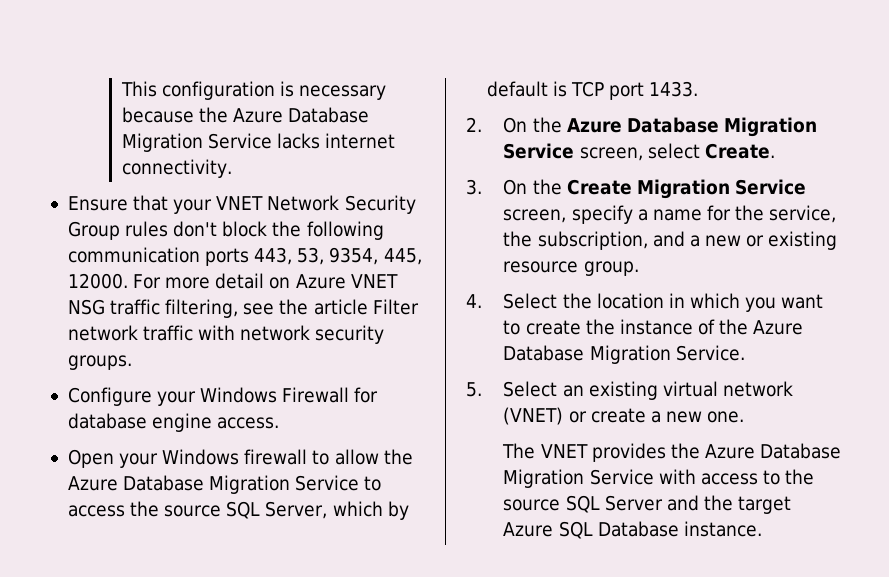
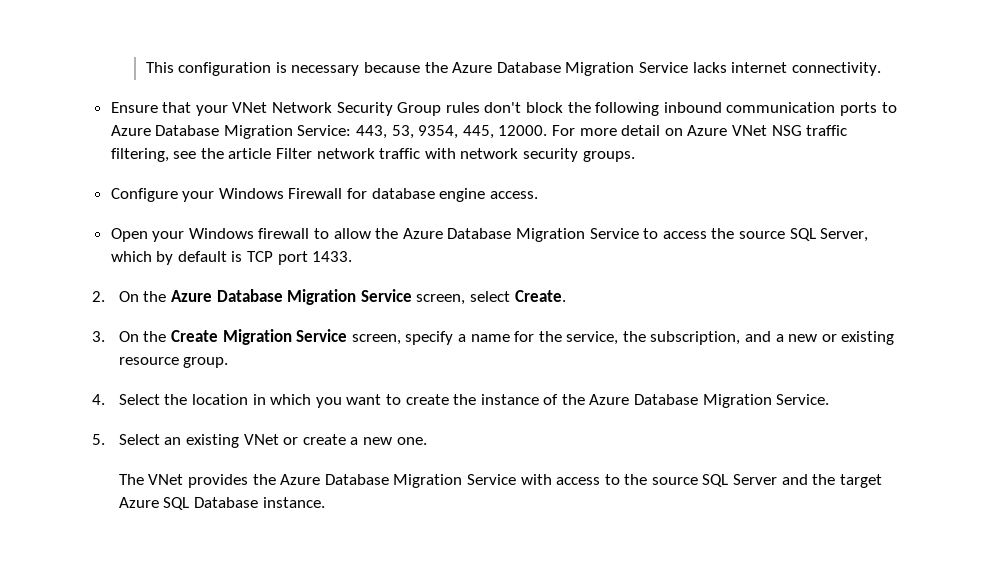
[216,196,264,210] VNET -> [232,102,268,113] VNet
(384, 230) none -> [663,102,722,113] inbound
(250, 257) none -> [881,102,897,113] [110,125,352,139] to Azure Database Migration Service:
[350,274,398,288] VNET -> [731,125,767,136] VNet
[662,381,794,397] [503,407,564,425] virtual network (VNET) -> [243,434,279,445] VNet
[540,444,588,458] VNET -> [148,474,184,485] VNet

